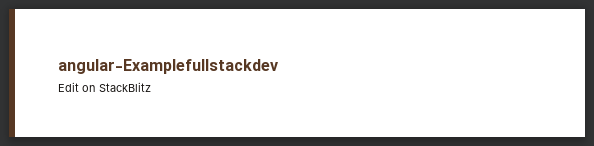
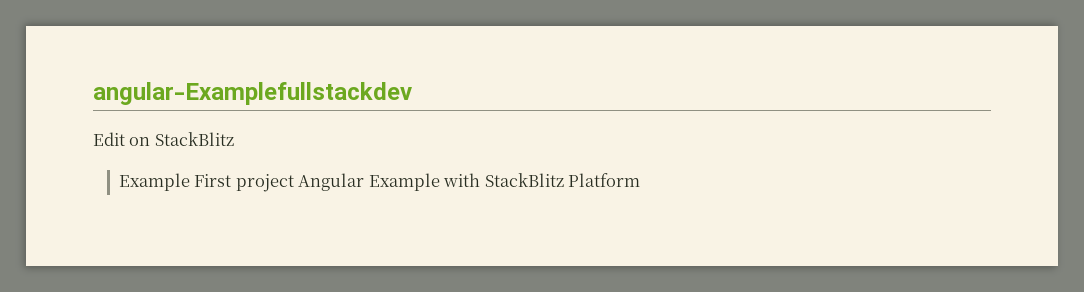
(151, 87) none -> [119,173,641,192] // Example First project Angular Example with StackBlitz Platform

